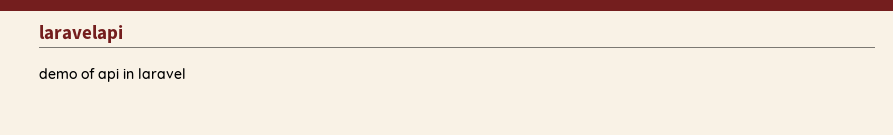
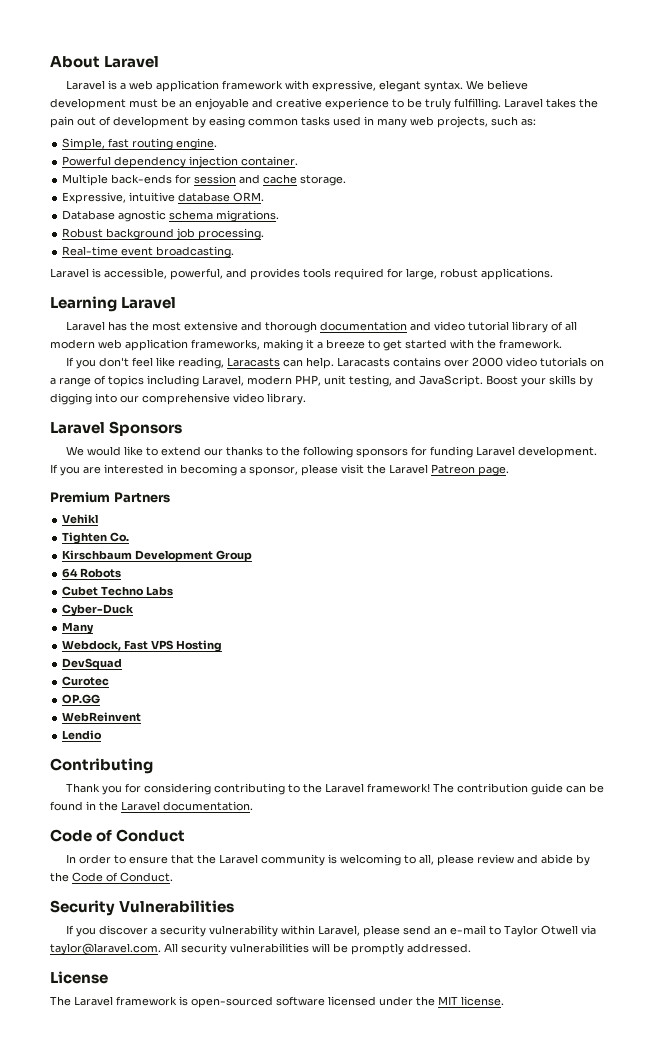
[39,25,123,43] [39,68,186,82] laravelapi // demo of api in laravel -> [50,56,160,68] [66,80,529,92] [50,98,598,110] [50,116,536,128] [62,138,218,150] [62,156,299,168] [62,174,347,186] [62,192,265,204] [62,210,280,222] [62,228,265,240] [62,246,235,258] [50,268,553,280] [50,296,177,312] [66,321,578,333] [50,339,562,351] [66,357,605,369] [50,375,593,387] [50,393,306,405] [50,421,183,436] [66,446,598,458] [50,464,509,476] [50,492,170,503] [62,514,99,524] [62,532,130,544] [62,550,253,562] [62,568,122,578] [62,586,174,596] [62,604,135,616] [62,622,95,634] [62,640,223,652] [62,658,123,670] [62,676,110,686] [62,694,101,704] [62,712,142,722] [62,730,103,740] [50,758,153,774] [66,783,605,795] [50,801,253,811] [50,829,186,842] [66,854,591,866] [50,872,173,882] [50,900,235,916] [66,925,597,937] [50,943,471,955] [50,971,108,984] [50,996,504,1008] About Laravel // Laravel is a web application framework with expressive, elegant syntax. We believe development must be an enjoyable and creative experience to be truly fulfilling. Laravel takes the pain out of development by easing common tasks used in many web projects, such as: // Simple, fast routing engine. // Powerful dependency injection container. // Multiple back-ends for session and cache storage. // Expressive, intuitive database ORM. // Database agnostic schema migrations. // Robust background job processing. // Real-time event broadcasting. // Laravel is accessible, powerful, and provides tools required for large, robust applications. // Learning Laravel // Laravel has the most extensive and thorough documentation and video tutorial library of all modern web application frameworks, making it a breeze to get started with the framework. // If you don't feel like reading, Laracasts can help. Laracasts contains over 2000 video tutorials on a range of topics including Laravel, modern PHP, unit testing, and JavaScript. Boost your skills by digging into our comprehensive video library. // Laravel Sponsors // We would like to extend our thanks to the following sponsors for funding Laravel development. If you are interested in becoming a sponsor, please visit the Laravel Patreon page. // Premium Partners // Vehikl // Tighten Co. // Kirschbaum Development Group // 64 Robots // Cubet Techno Labs // Cyber-Duck // Many // Webdock, Fast VPS Hosting // DevSquad // Curotec // OP.GG // WebReinvent // Lendio // Contributing // Thank you for considering contributing to the Laravel framework! The contribution guide can be found in the Laravel documentation. // Code of Conduct // In order to ensure that the Laravel community is welcoming to all, please review and abide by the Code of Conduct. // Security Vulnerabilities // If you discover a security vulnerability within Laravel, please send an e-mail to Taylor Otwell via taylor@laravel.com. All security vulnerabilities will be promptly addressed. // License // The Laravel framework is open-sourced software licensed under the MIT license.

